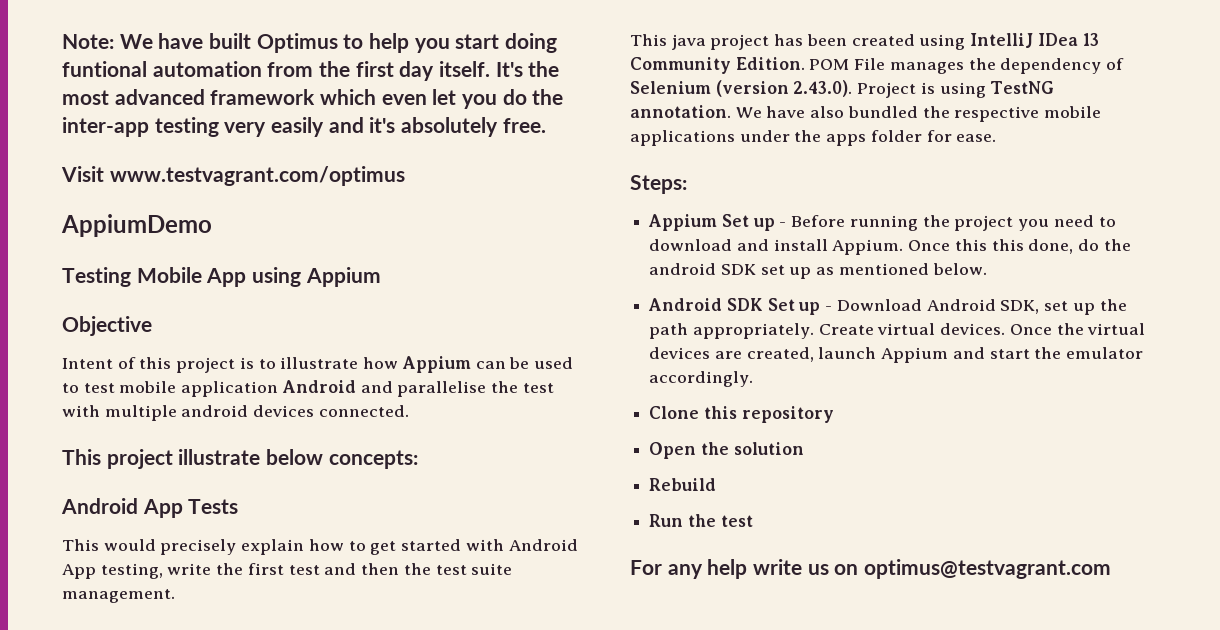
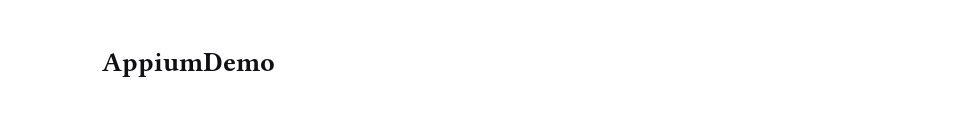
[62,33,558,53] [62,61,560,81] [62,89,564,109] [62,117,546,137] [61,166,405,186] [61,214,212,237] [62,267,381,287] [62,316,152,336] [62,356,573,373] [62,380,554,397] [62,405,409,421] [62,449,418,469] [61,498,239,518] [62,539,578,555] [62,563,513,579] [62,589,175,603] [630,33,1099,50] [630,57,1125,74] [630,80,1055,98] [630,105,1102,122] [630,130,997,146] [630,175,687,194] [648,214,1116,231] [649,239,1131,255] [649,263,987,279] [648,298,1127,315] [649,323,1146,339] [649,347,1144,363] [649,371,754,387] [649,406,834,423] [649,442,804,459] [649,478,717,491] [649,514,753,527] [630,559,1112,579] Note: We have built Optimus to help you start doing funtional automation from the first day itself. It's the most advanced framework which even let you do the inter-app testing very easily and it's absolutely free. // Visit www.testvagrant.com/optimus // AppiumDemo // Testing Mobile App using Appium // Objective // Intent of this project is to illustrate how Appium can be used to test mobile application Android and parallelise the test with multiple android devices connected. // This project illustrate below concepts: // Android App Tests // This would precisely explain how to get started with Android App testing, write the first test and then the test suite management. // This java project has been created using IntelliJ IDea 13 Community Edition. POM File manages the dependency of Selenium (version 2.43.0). Project is using TestNG annotation. We have also bundled the respective mobile applications under the apps folder for ease. // Steps: // Appium Set up - Before running the project you need to download and install Appium. Once this this done, do the android SDK set up as mentioned below. // Android SDK Set up - Download Android SDK, set up the path appropriately. Create virtual devices. Once the virtual devices are created, launch Appium and start the emulator accordingly. // Clone this repository // Open the solution // Rebuild // Run the test // For any help write us on optimus@testvagrant.com -> [102,52,275,77] AppiumDemo

